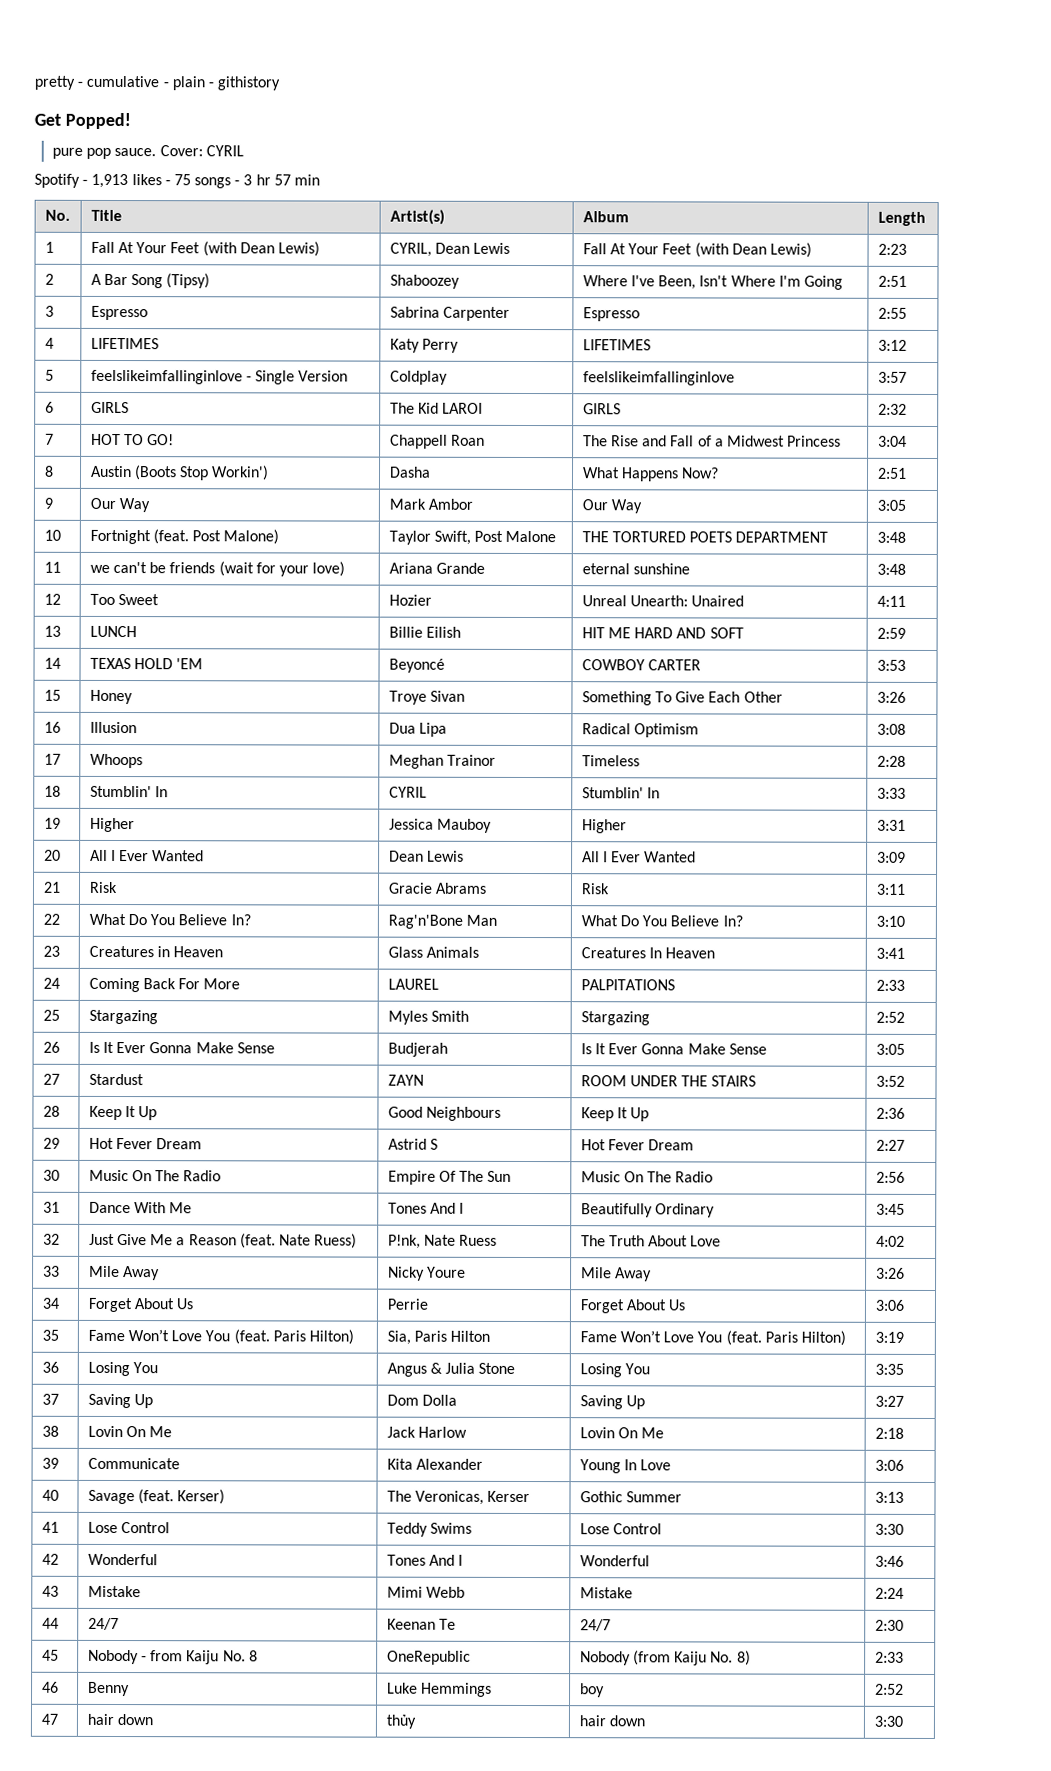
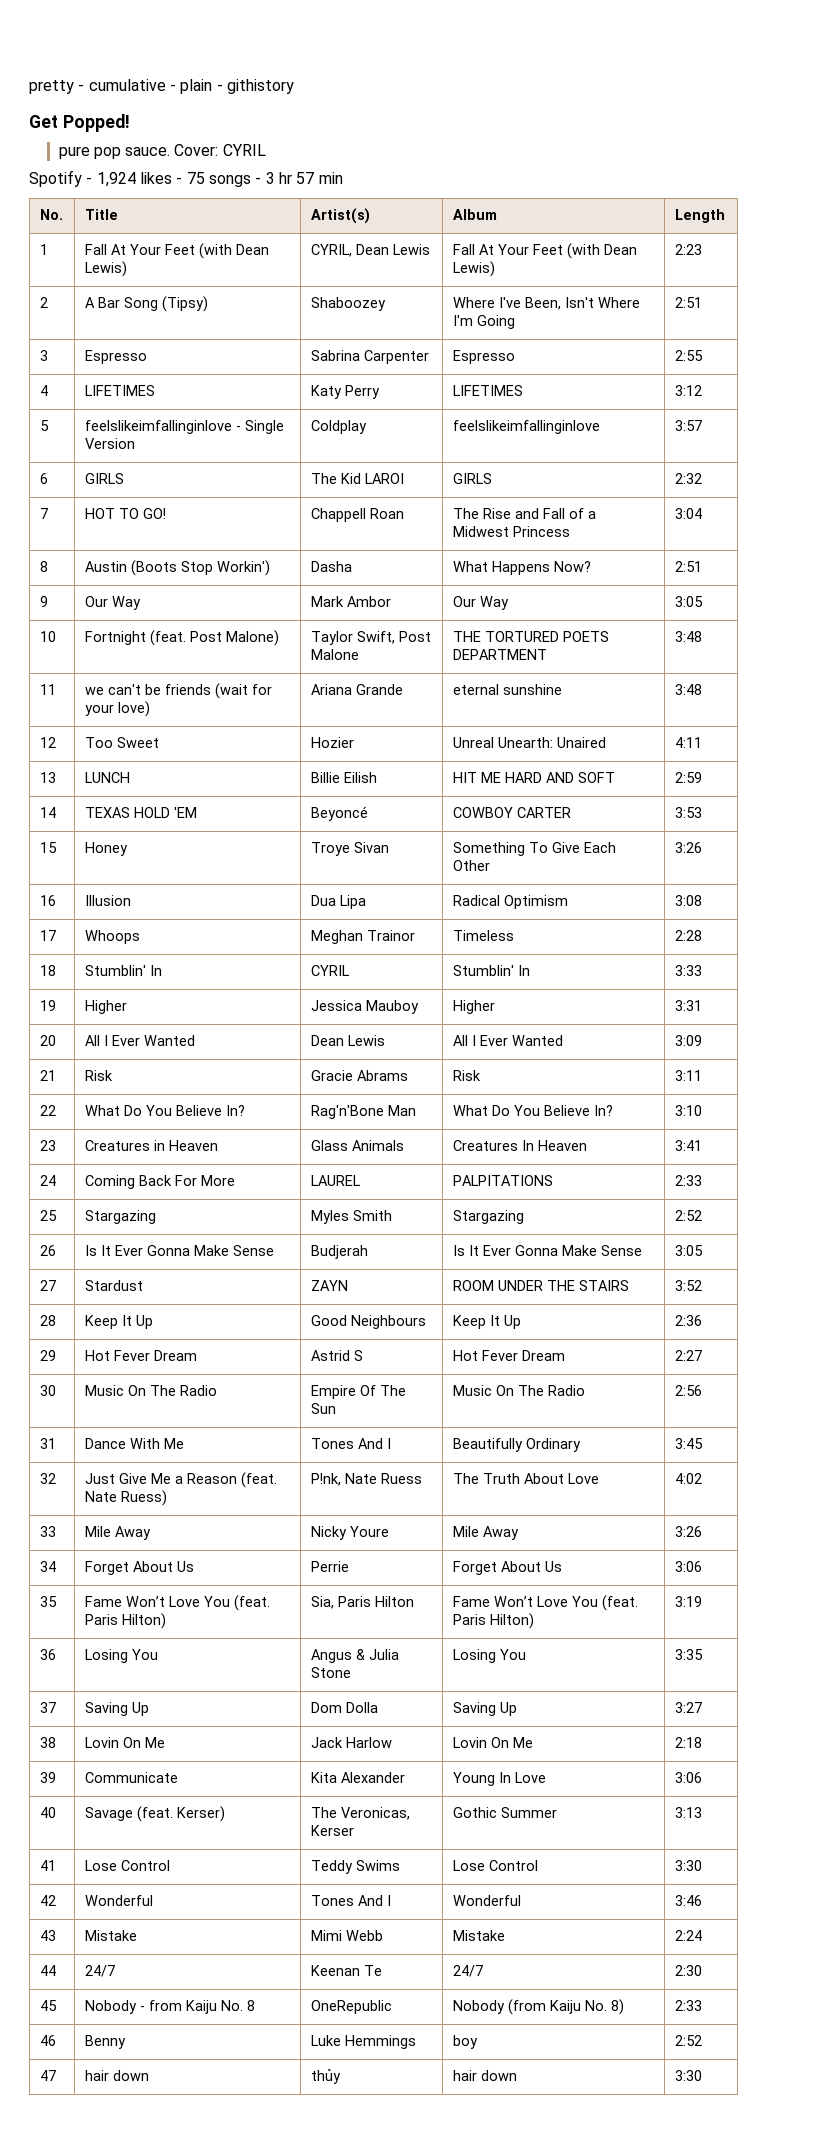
[91,173,129,189] 1,913 -> [96,172,136,187] 1,924

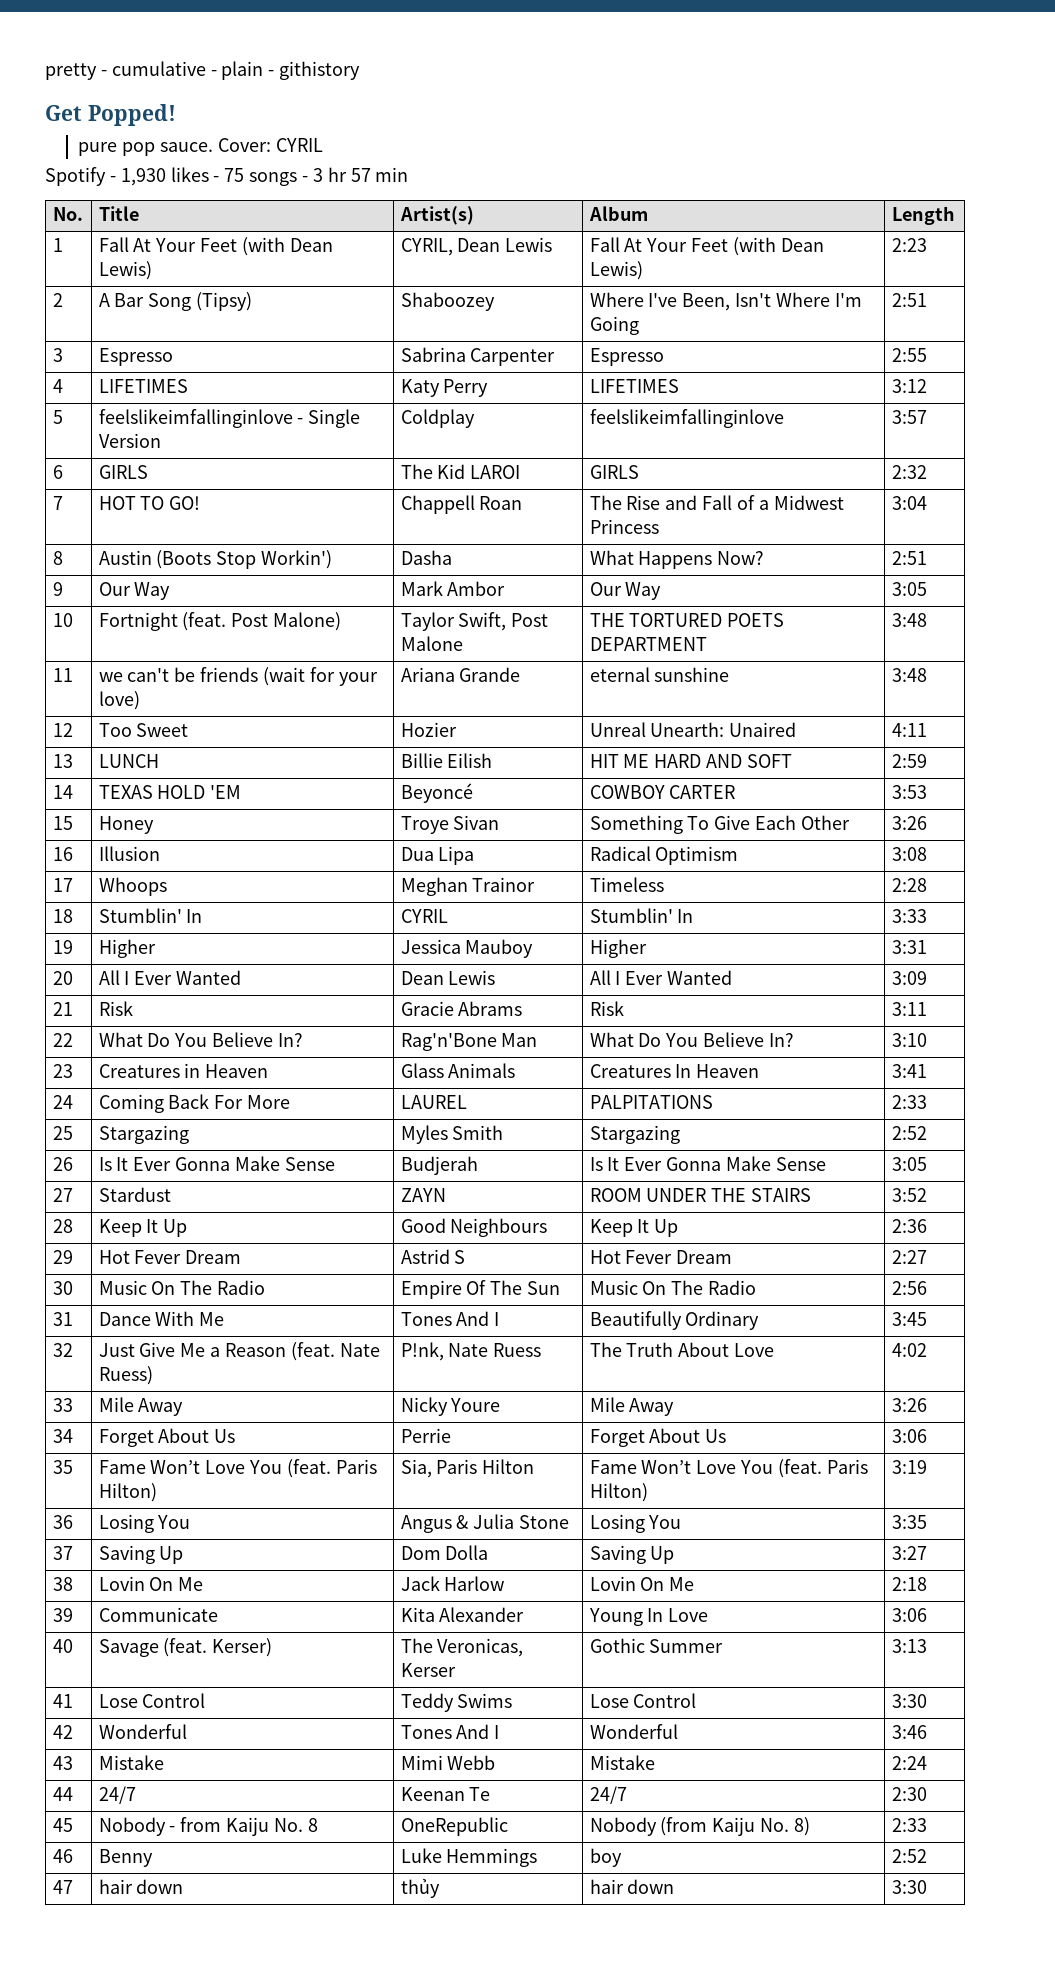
[96,172,136,187] 1,924 -> [120,168,166,186] 1,930

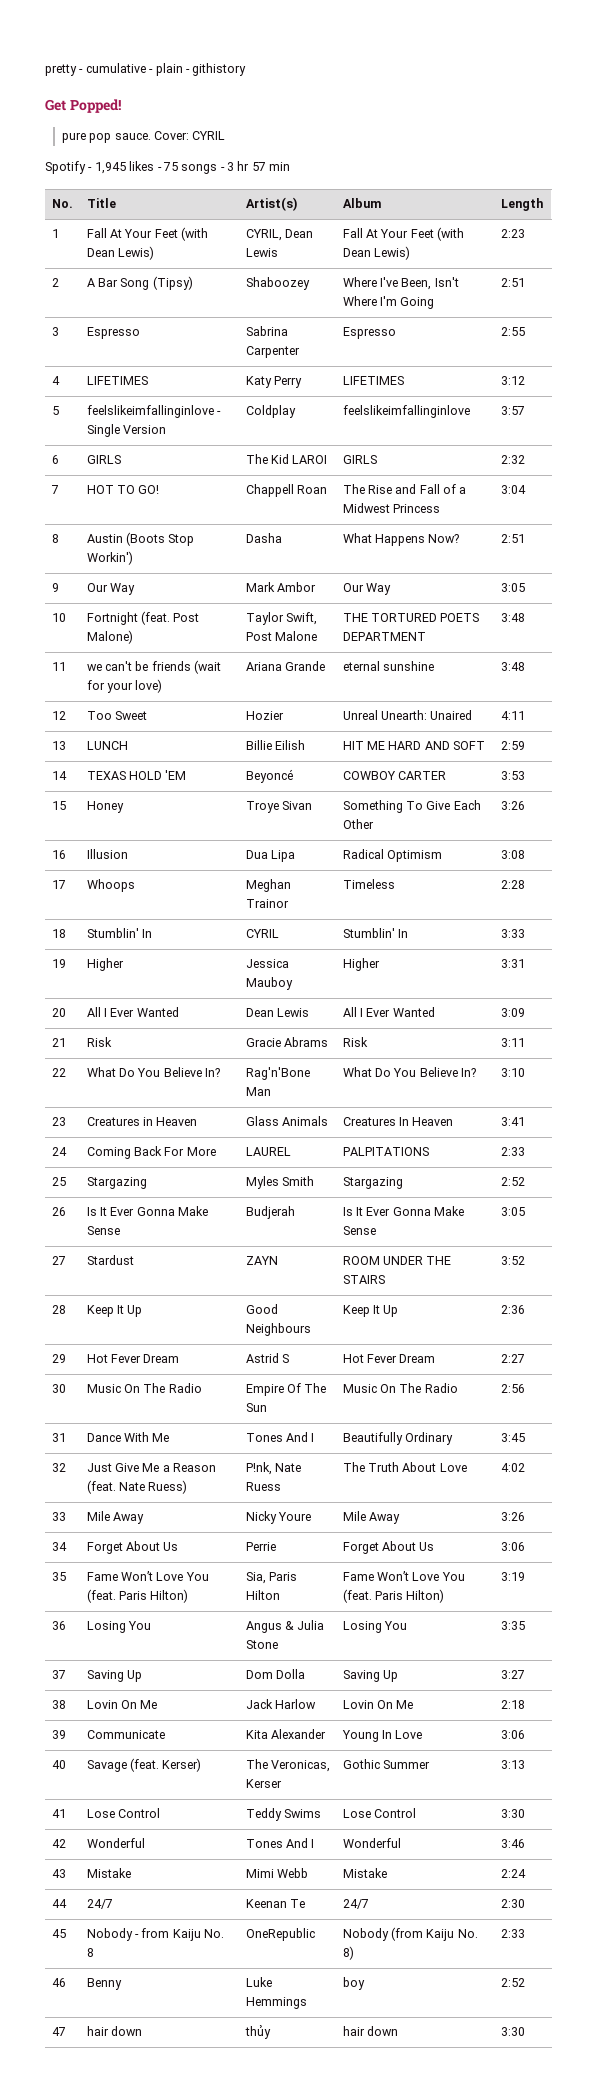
[120,168,166,186] 1,930 -> [94,162,126,174] 1,945

